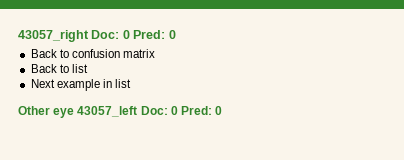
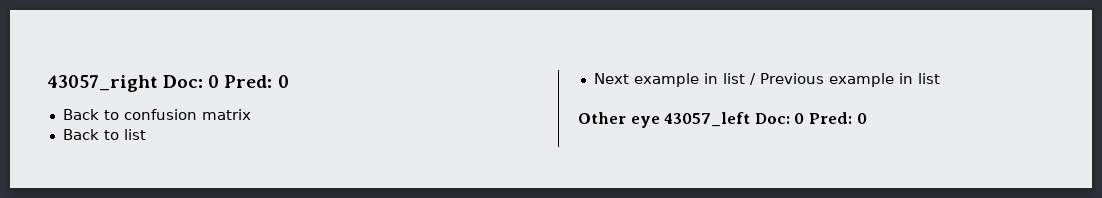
(131, 83) none -> [749,73,940,87] / Previous example in list

